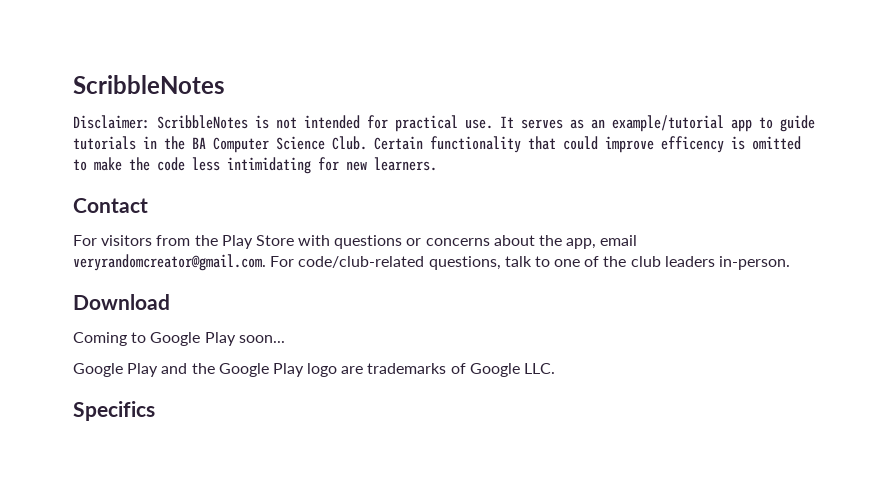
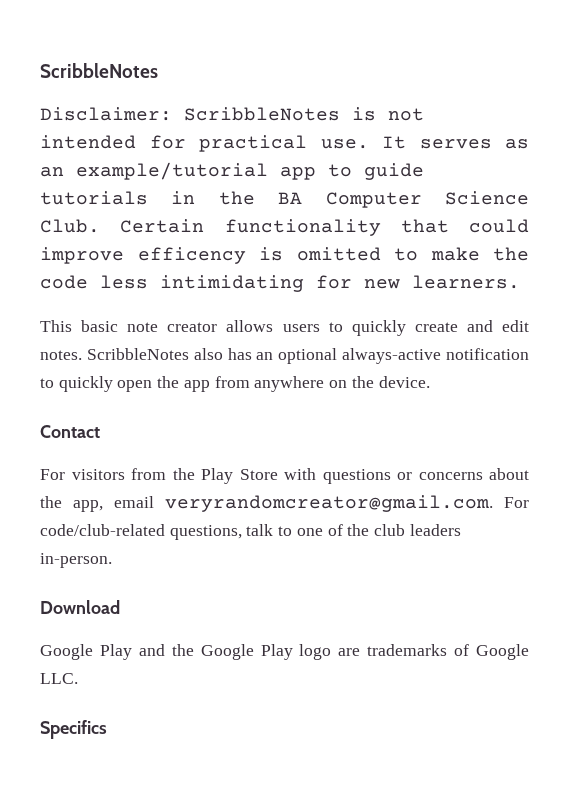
(437, 164) none -> [40,320,530,336] [40,348,529,364] [40,376,430,392] // This basic note creator allows users to quickly create and edit notes. ScribbleNotes also has an optional always-active notification to quickly open the app from anywhere on the device.
[73,332,285,346] // Coming to Google Play soon... -> (120, 607) none

